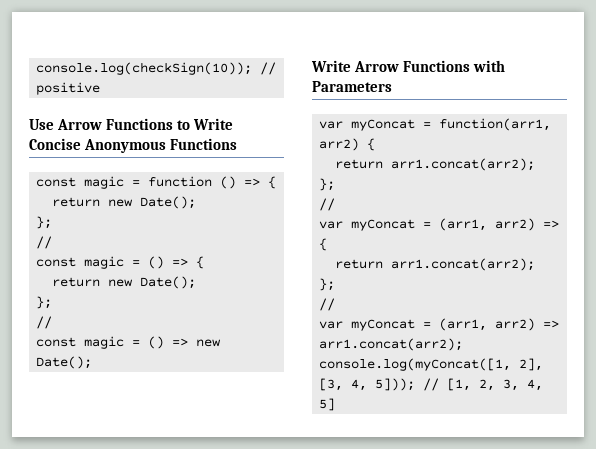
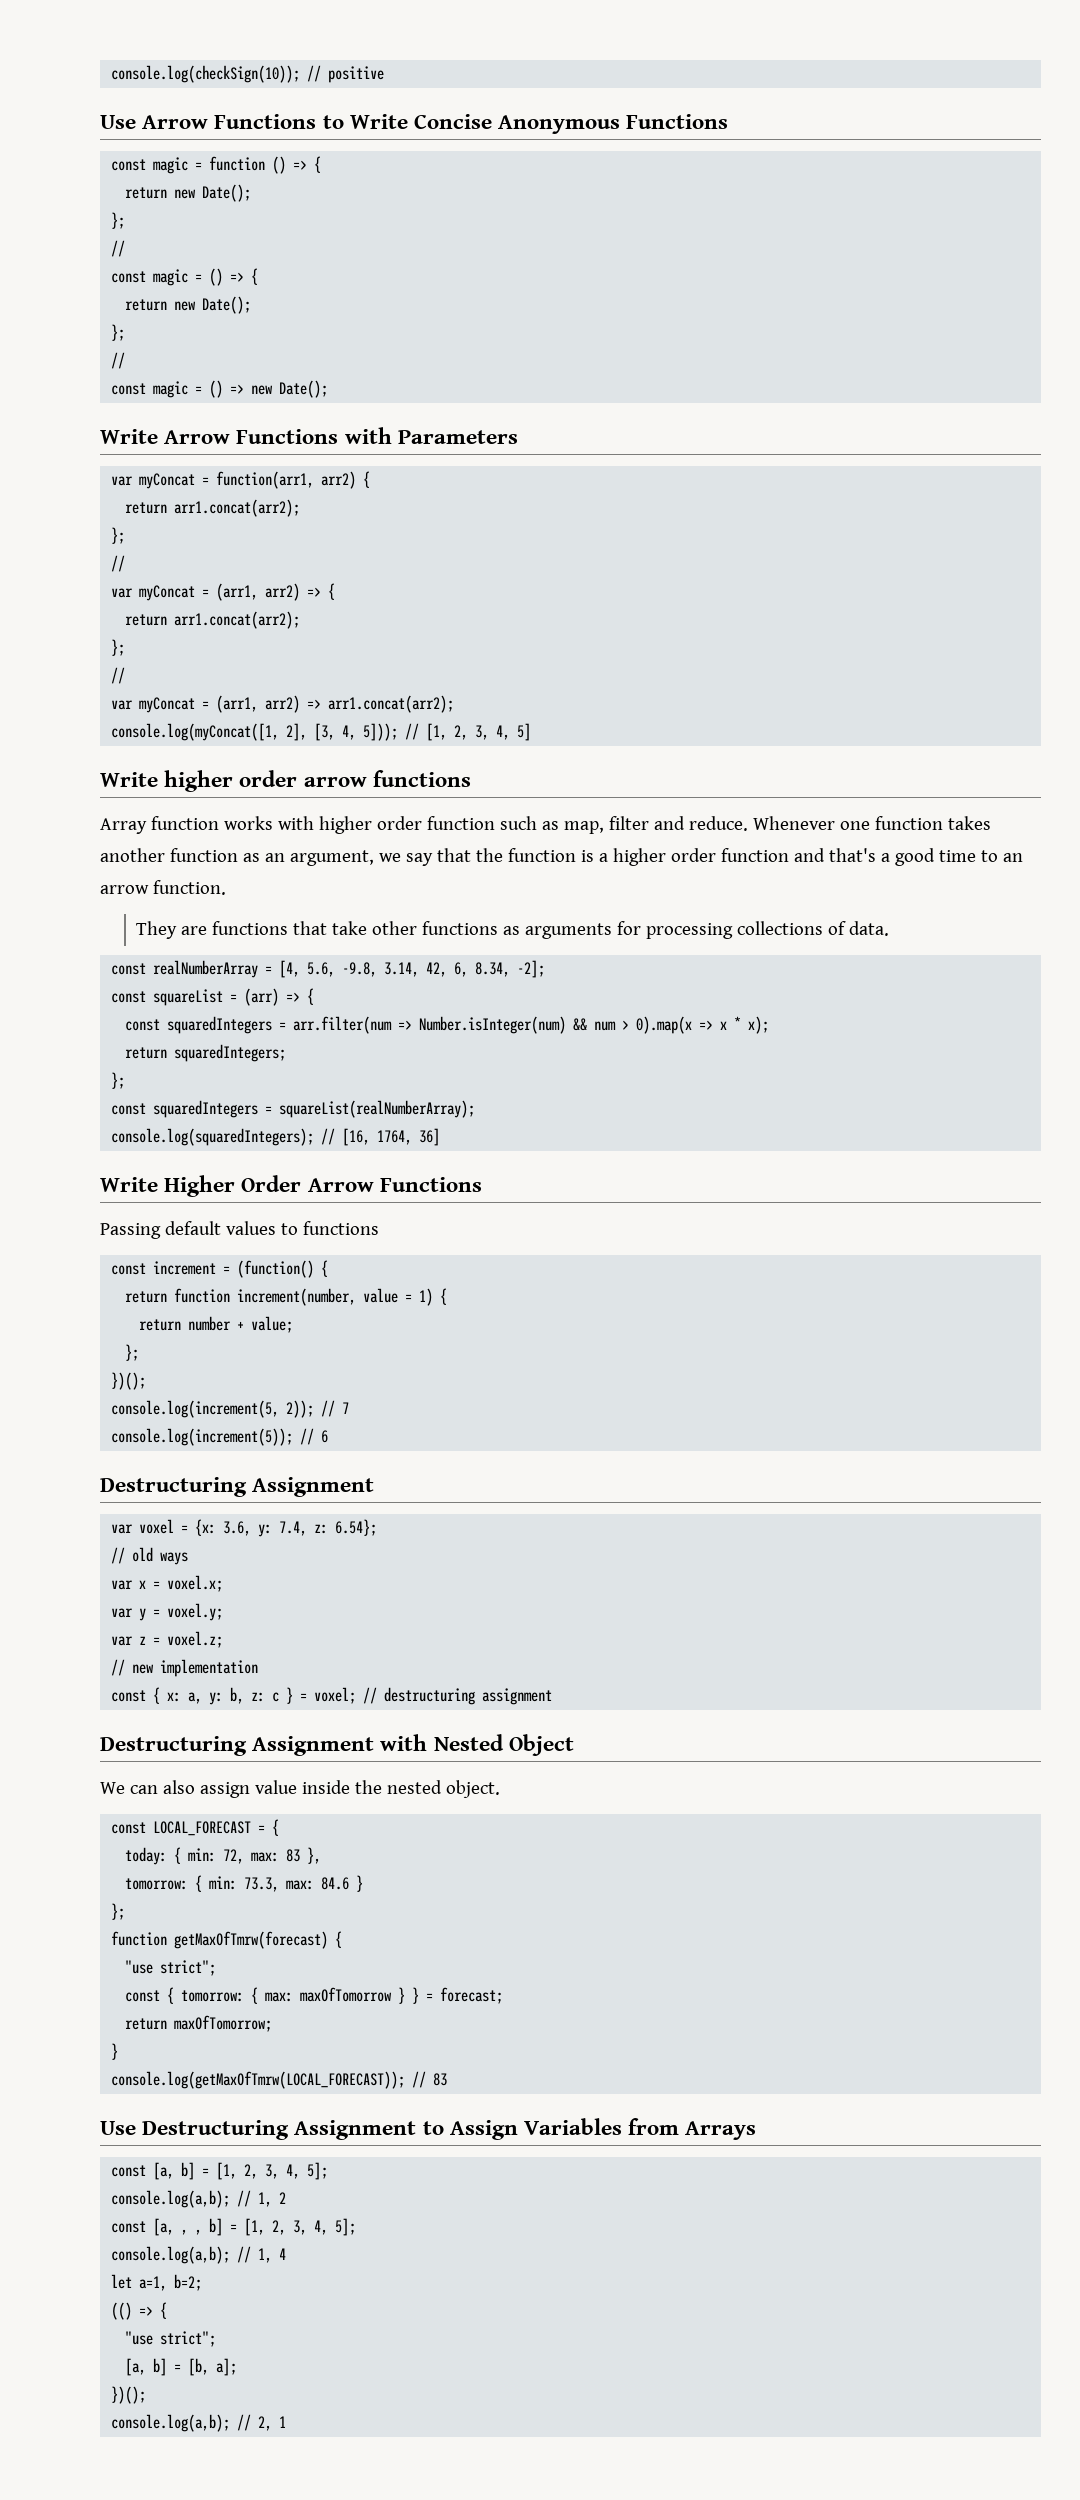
(336, 404) none -> [100,770,471,792] [100,816,991,834] [100,848,1023,866] [100,880,226,895] [136,921,890,939] [111,960,546,978] [111,988,315,1006] [125,1016,770,1034] [125,1044,287,1062] [111,1072,126,1089] [111,1100,476,1118] [111,1128,441,1146] [100,1175,482,1197] [100,1221,379,1239] [111,1260,329,1278] [125,1288,448,1306] [139,1316,294,1333] [125,1344,140,1361] [111,1372,147,1390] [111,1400,350,1418] [111,1428,329,1446] [100,1477,375,1497] [111,1519,378,1537] [111,1547,189,1565] [111,1575,224,1592] [111,1603,224,1621] [111,1631,224,1648] [111,1659,259,1677] [111,1687,553,1705] [100,1734,574,1756] [100,1780,500,1798] [111,1819,280,1836] [125,1847,322,1865] [125,1875,364,1892] [111,1903,126,1920] [111,1931,343,1949] [125,1960,217,1976] [125,1987,504,2004] [125,2015,273,2032] [111,2043,119,2060] [111,2071,448,2089] [100,2118,757,2140] [111,2162,329,2180] [111,2190,287,2208] [111,2218,357,2236] [111,2246,287,2264] [111,2274,203,2291] [111,2302,168,2320] [125,2331,217,2347] [125,2358,238,2376] [111,2386,147,2404] [111,2414,287,2432] // Write higher order arrow functions // Array function works with higher order function such as map, filter and reduce. Whenever one function takes another function as an argument, we say that the function is a higher order function and that's a good time to an arrow function. // They are functions that take other functions as arguments for processing collections of data. // const realNumberArray = [4, 5.6, -9.8, 3.14, 42, 6, 8.34, -2]; // const squareList = (arr) => { // const squaredIntegers = arr.filter(num => Number.isInteger(num) && num > 0).map(x => x * x); // return squaredIntegers; // }; // const squaredIntegers = squareList(realNumberArray); // console.log(squaredIntegers); // [16, 1764, 36] // Write Higher Order Arrow Functions // Passing default values to functions // const increment = (function() { // return function increment(number, value = 1) { // return number + value; // }; // })(); // console.log(increment(5, 2)); // 7 // console.log(increment(5)); // 6 // Destructuring Assignment // var voxel = {x: 3.6, y: 7.4, z: 6.54}; // // old ways // var x = voxel.x; // var y = voxel.y; // var z = voxel.z; // // new implementation // const { x: a, y: b, z: c } = voxel; // destructuring assignment // Destructuring Assignment with Nested Object // We can also assign value inside the nested object. // const LOCAL_FORECAST = { // today: { min: 72, max: 83 }, // tomorrow: { min: 73.3, max: 84.6 } // }; // function getMaxOfTmrw(forecast) { // "use strict"; // const { tomorrow: { max: maxOfTomorrow } } = forecast; // return maxOfTomorrow; // } // console.log(getMaxOfTmrw(LOCAL_FORECAST)); // 83 // Use Destructuring Assignment to Assign Variables from Arrays // const [a, b] = [1, 2, 3, 4, 5]; // console.log(a,b); // 1, 2 // const [a, , , b] = [1, 2, 3, 4, 5]; // console.log(a,b); // 1, 4 // let a=1, b=2; // (() => { // "use strict"; // [a, b] = [b, a]; // })(); // console.log(a,b); // 2, 1

